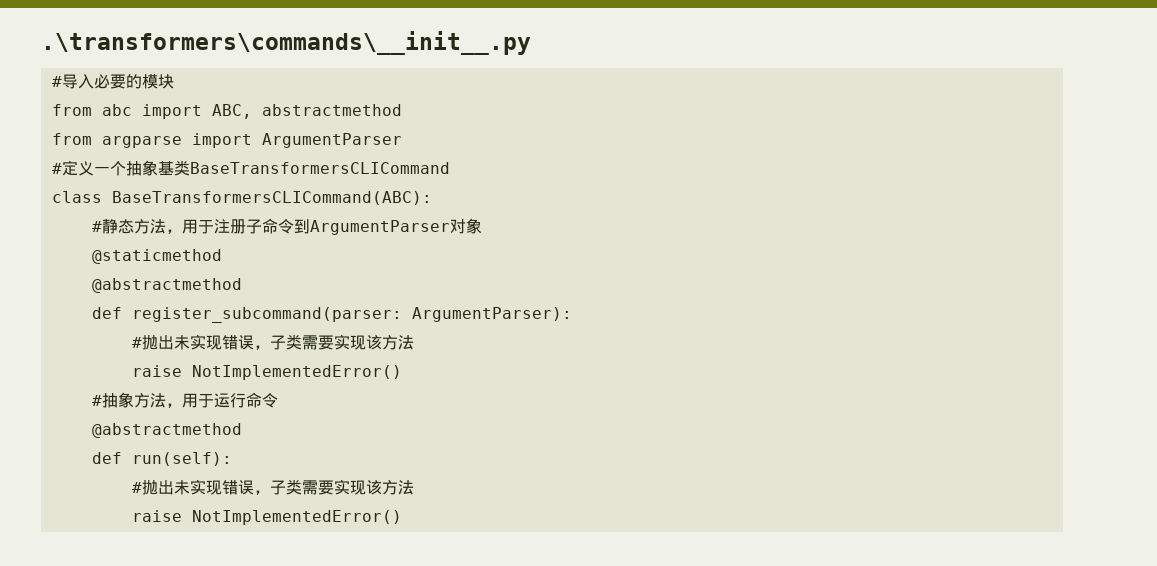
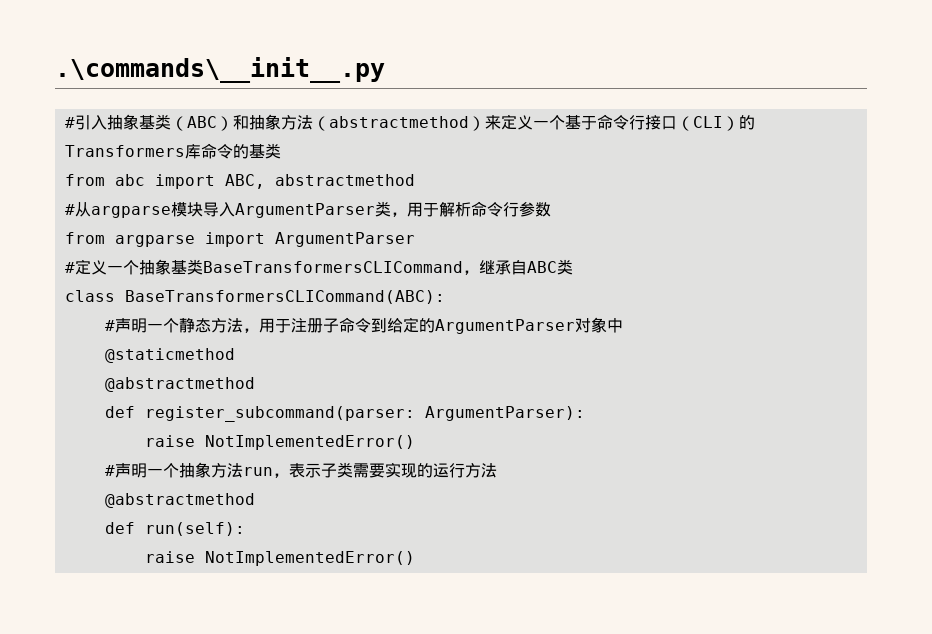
[41,31,531,55] [51,74,174,89] .\transformers\commands\__init__.py // #导入必要的模块 -> [55,57,385,83] [65,114,756,131] [65,143,282,159] .\commands\__init__.py // #引入抽象基类（ABC）和抽象方法（abstractmethod）来定义一个基于命令行接口（CLI）的Transformers库命令的基类
(402, 110) none -> [65,201,552,218] // #从argparse模块导入ArgumentParser类，用于解析命令行参数
(450, 168) none -> [463,259,574,275] ，继承自ABC类
(102, 226) none -> [115,318,180,333] 声明一个
(310, 226) none -> [387,317,436,333] 给定的
(482, 226) none -> [607,318,624,333] 中
[131,334,414,350] [131,365,402,380] [91,392,278,408] [91,423,242,438] [91,452,232,466] [131,479,414,495] // #抛出未实现错误，子类需要实现该方法 // raise NotImplementedError() // #抽象方法，用于运行命令 // @abstractmethod // def run(self): // #抛出未实现错误，子类需要实现该方法 -> [145,435,416,450] [105,462,498,478] [105,493,256,508] [105,522,246,536] // raise NotImplementedError() // #声明一个抽象方法run，表示子类需要实现的运行方法 // @abstractmethod // def run(self):

